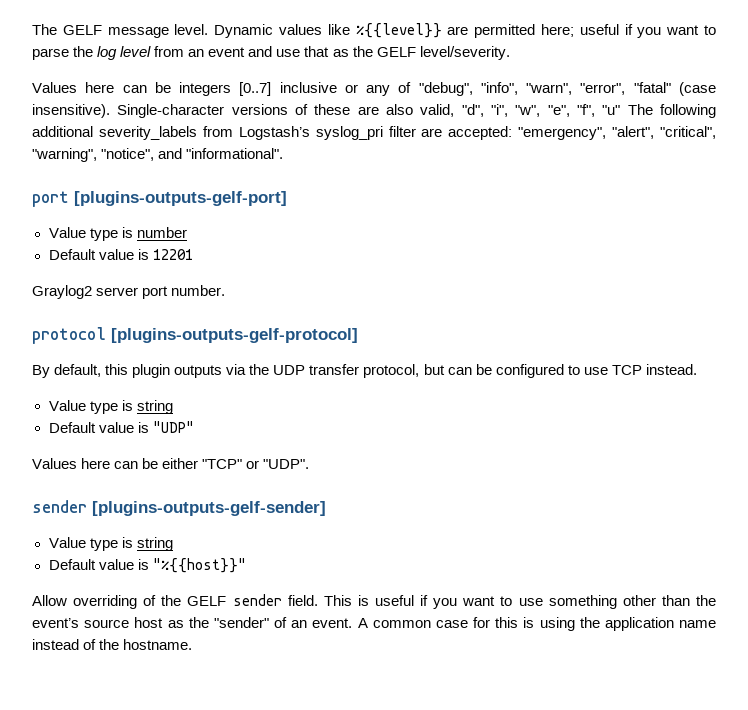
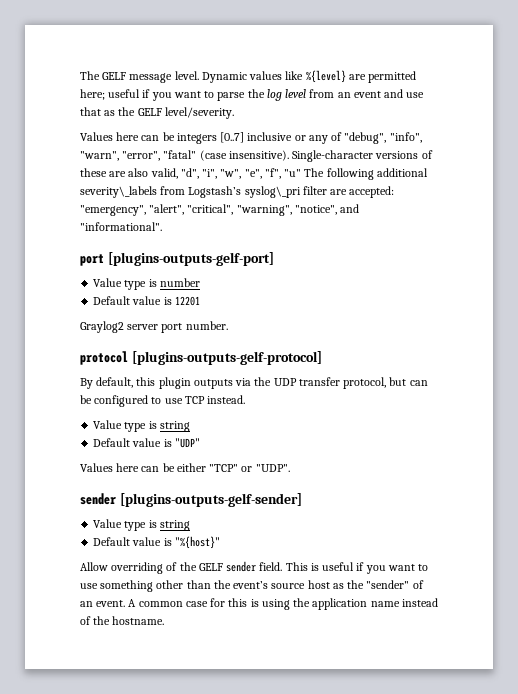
[355,23,442,38] %{{level}} -> [305,70,346,83] %{level}
[98,126,197,140] severity_labels -> [80,186,157,198] severity\_labels
[315,126,383,140] syslog_pri -> [244,186,301,198] syslog\_pri
[152,558,246,573] "%{{host}}" -> [174,536,220,549] "%{host}"

